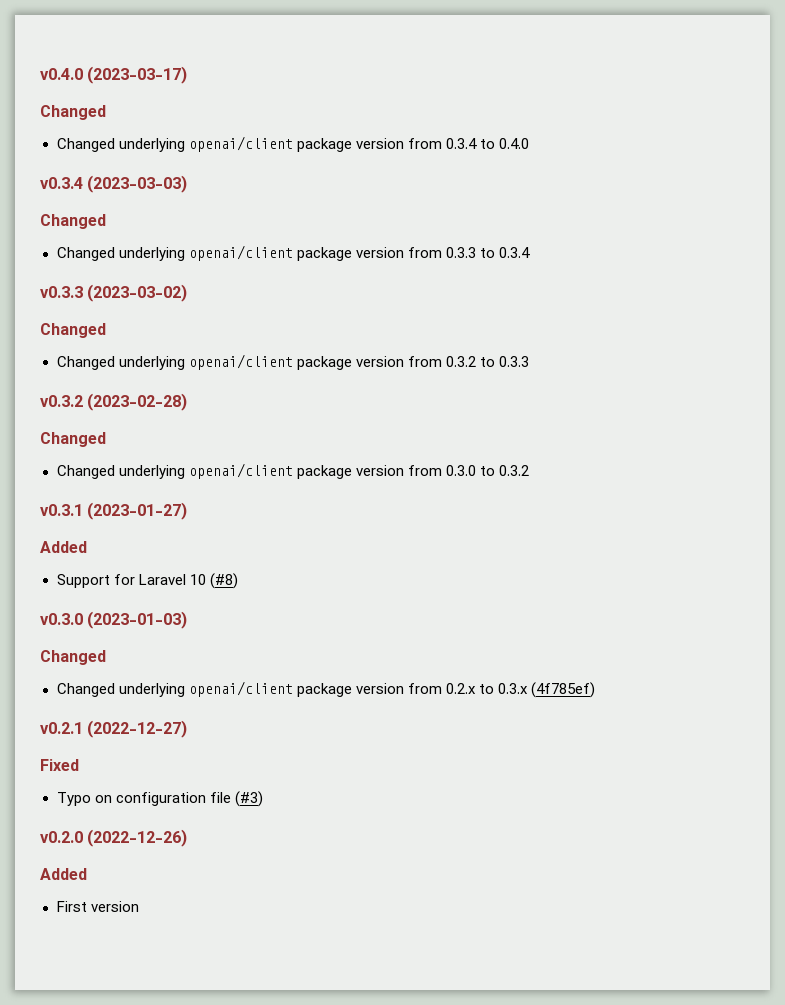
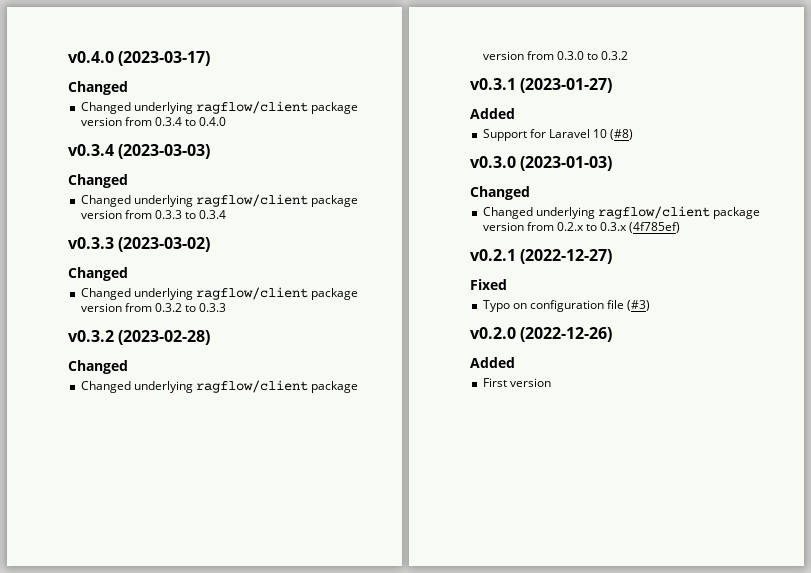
[188,136,293,152] openai/client -> [195,101,308,114] ragflow/client
[188,245,293,261] openai/client -> [195,194,308,207] ragflow/client
[188,354,293,370] openai/client -> [195,287,308,300] ragflow/client
[188,463,293,479] openai/client -> [195,380,308,393] ragflow/client
[188,681,293,697] openai/client -> [597,206,710,219] ragflow/client

